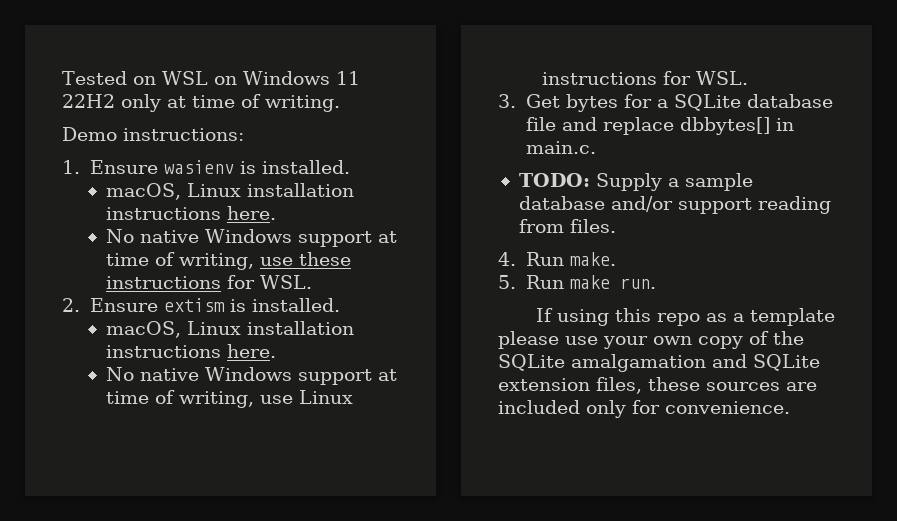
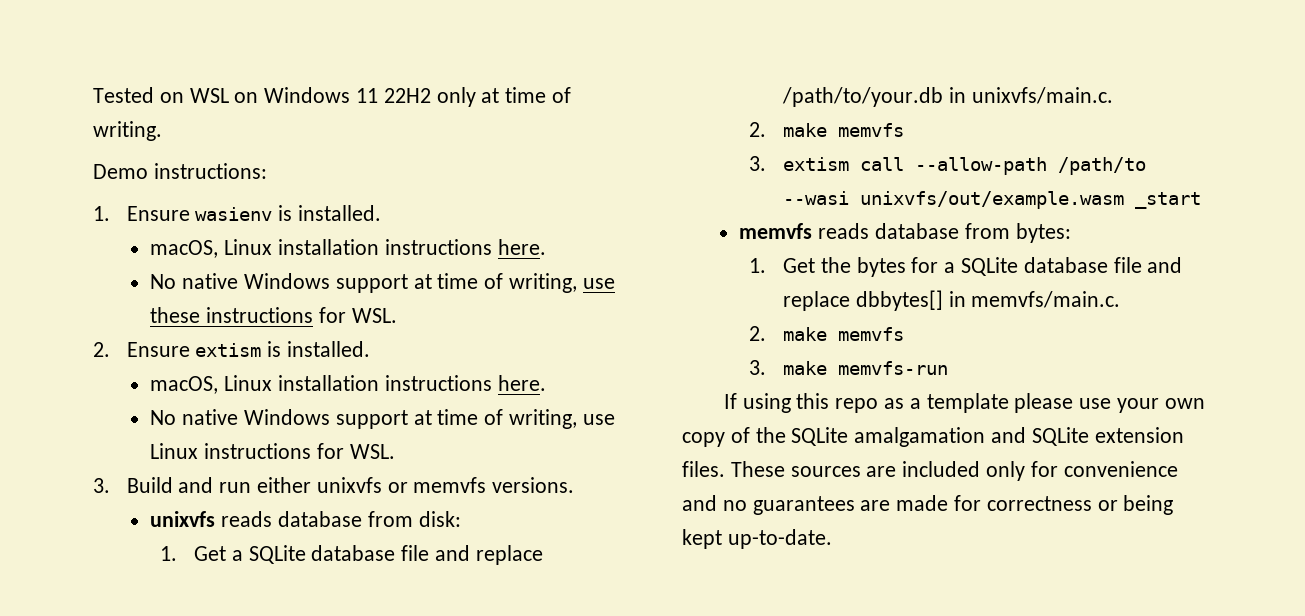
[525,94,560,108] Get -> [126,477,575,493] [150,511,461,527] [160,545,543,565] [781,87,1113,107] [749,122,904,137] [749,156,1146,175] [782,191,1201,209] [739,223,1071,243] [749,257,851,273] Build and run either unixvfs or memvfs versions. // unixvfs reads database from disk: // 1. Get a SQLite database file and replace /path/to/your.db in unixvfs/main.c. // 2. make memvfs // 3. extism call --allow-path /path/to --wasi unixvfs/out/example.wasm _start // memvfs reads database from bytes: // 1. Get the
[525,141,596,154] [518,173,753,191] [518,196,831,214] [518,219,616,233] [498,252,616,266] [498,275,656,289] main.c. // TODO: Supply a sample database and/or support reading from files. // 4. Run make. // 5. Run make run. -> [971,291,1121,308] [749,326,904,341] [749,360,948,375] memvfs/main.c. // 2. make memvfs // 3. make memvfs-run
[596,377,700,394] files, these -> [682,461,785,477] files. These
[665,401,790,414] convenience. -> [1063,461,1178,477] [682,495,1174,515] [682,529,832,549] convenience and no guarantees are made for correctness or being kept up-to-date.

